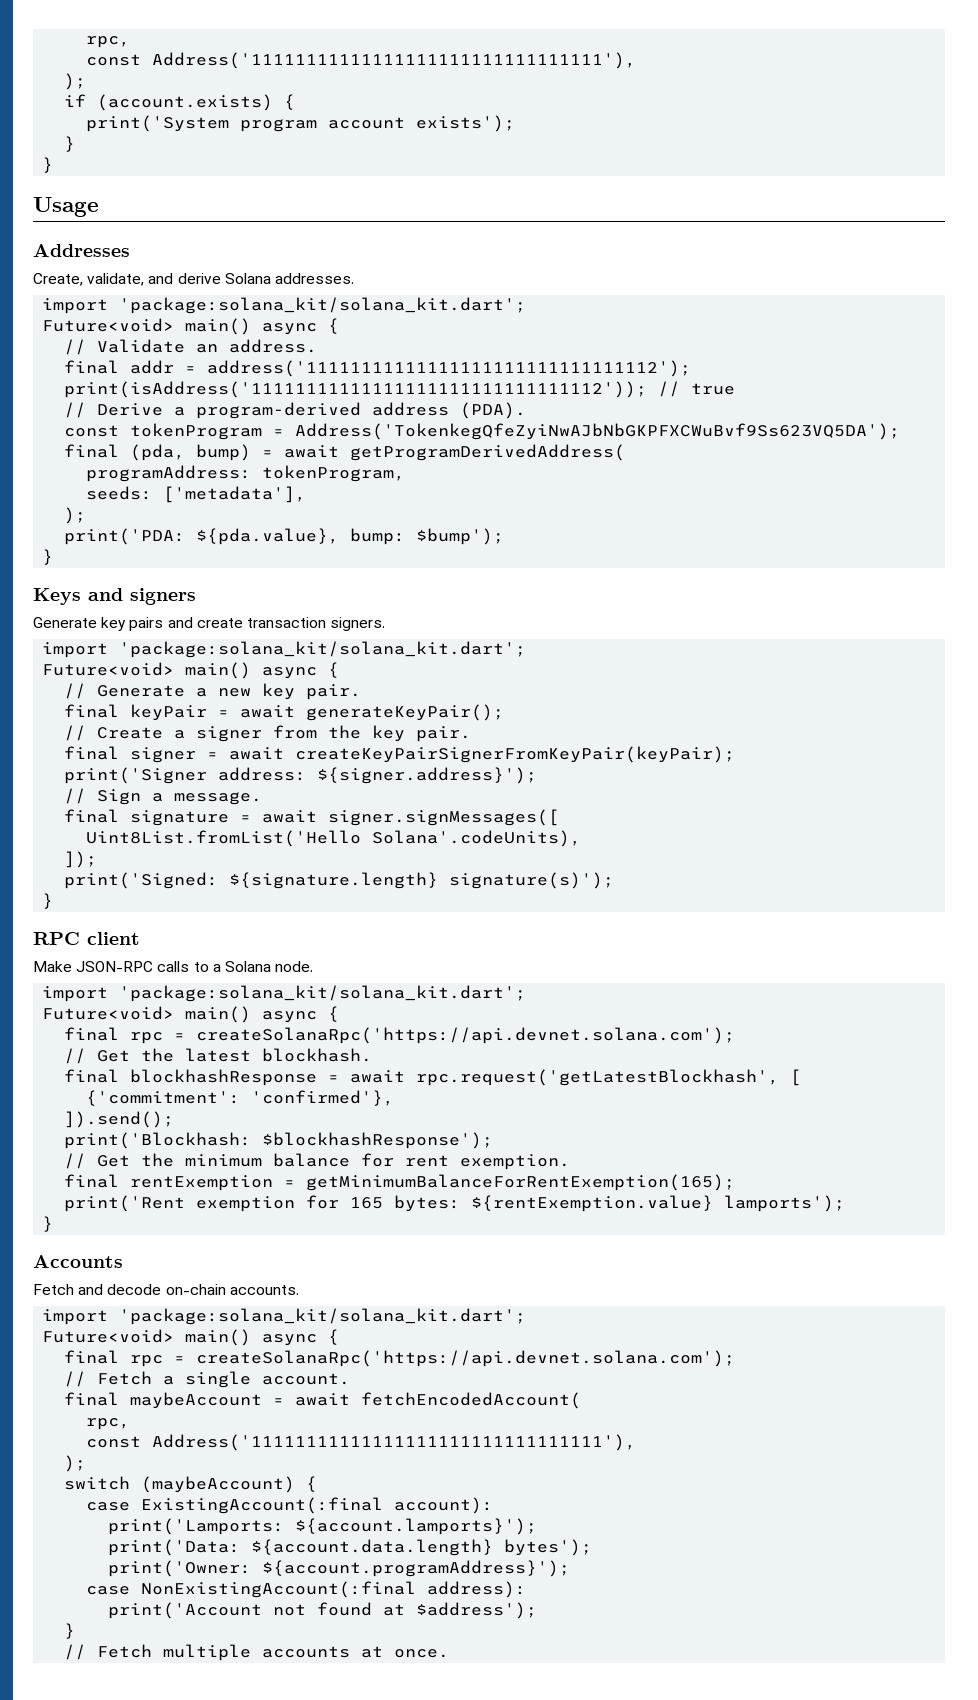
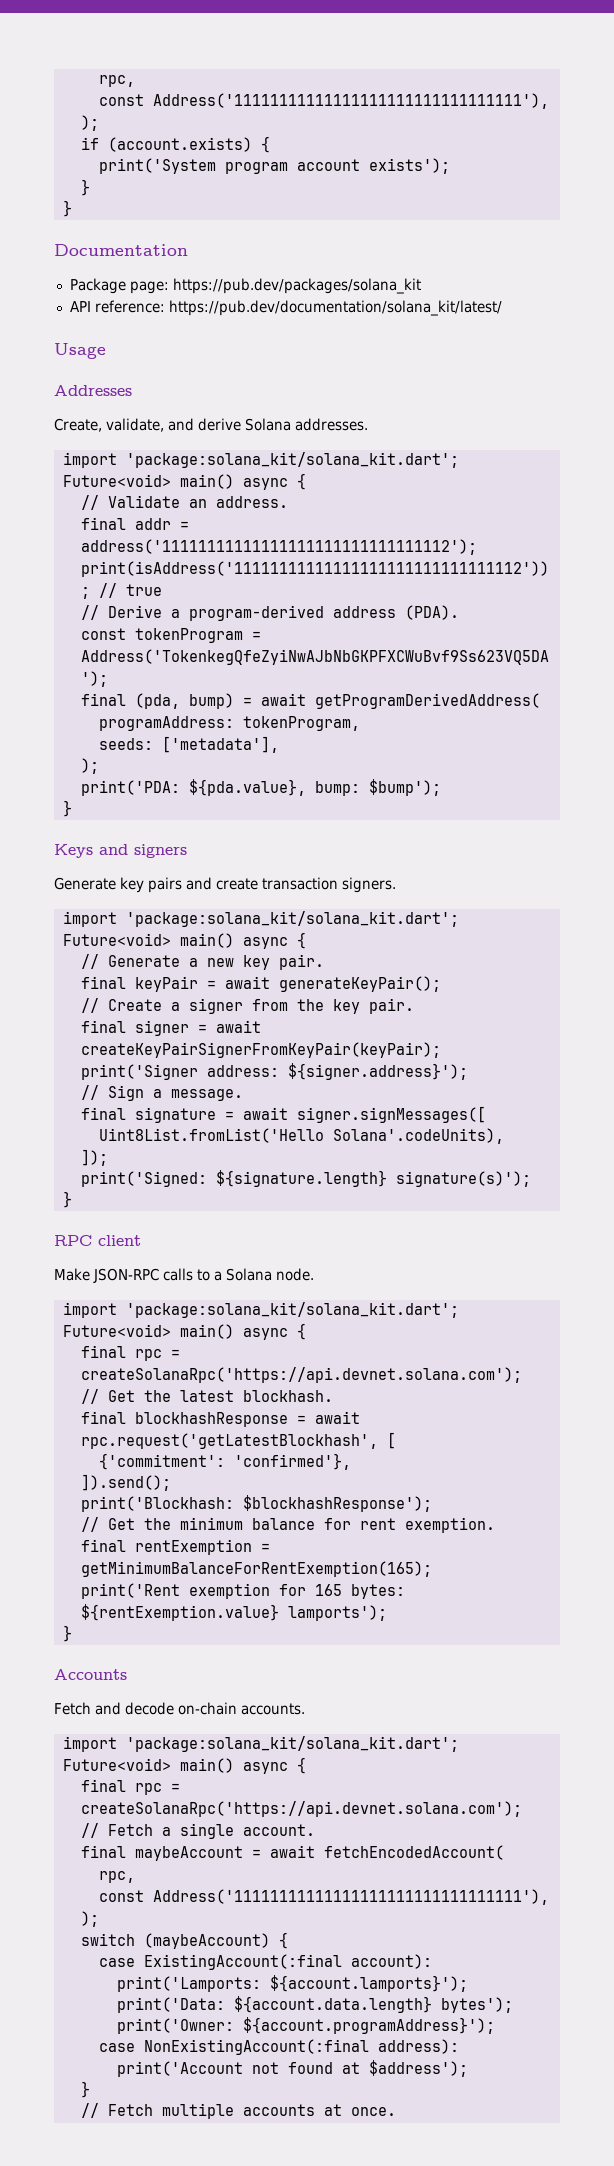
(54, 165) none -> [54,244,188,256] [69,278,421,294] [69,300,502,316] // Documentation // Package page: https://pub.dev/packages/solana_kit // API reference: https://pub.dev/documentation/solana_kit/latest/

